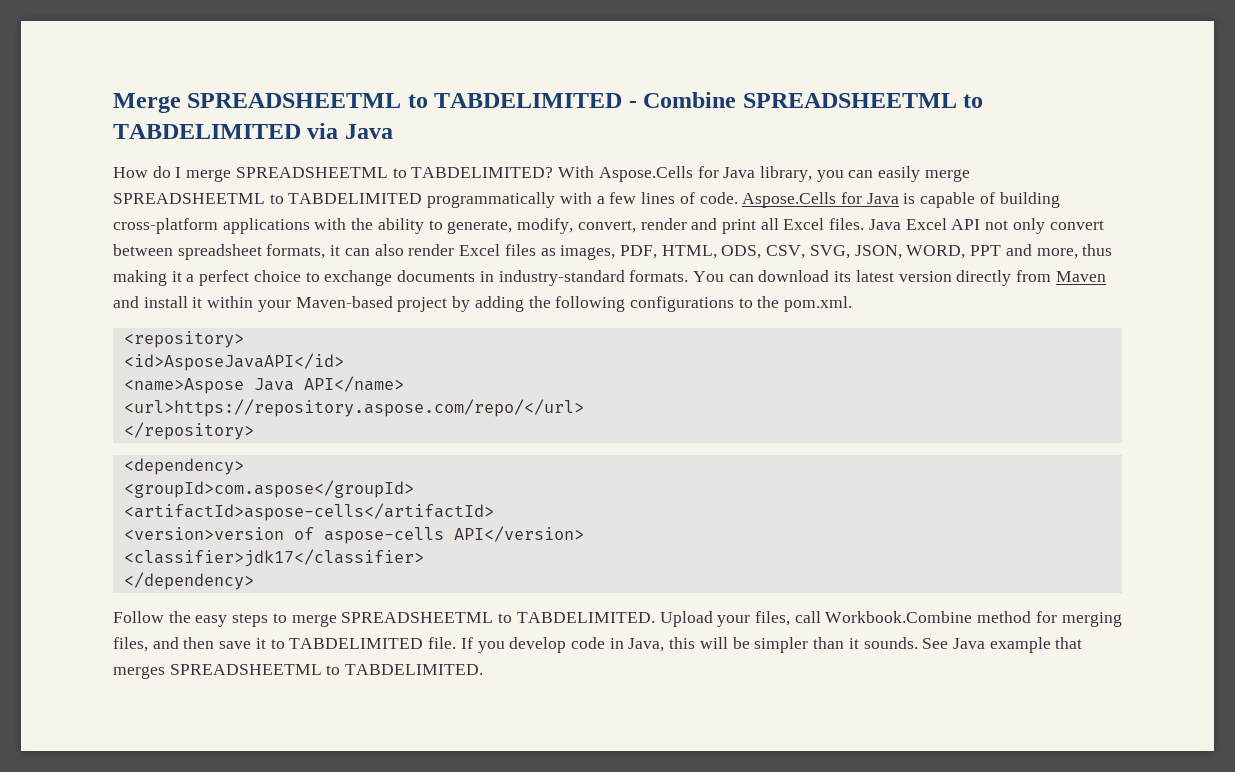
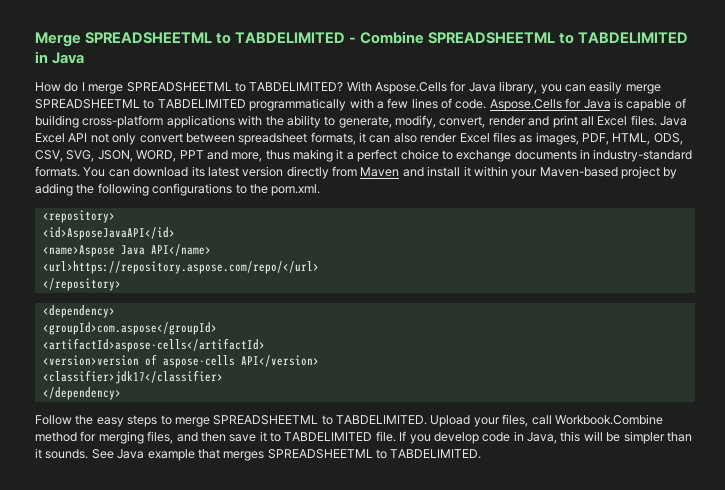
[307,123,339,139] via -> [35,51,48,63] in

